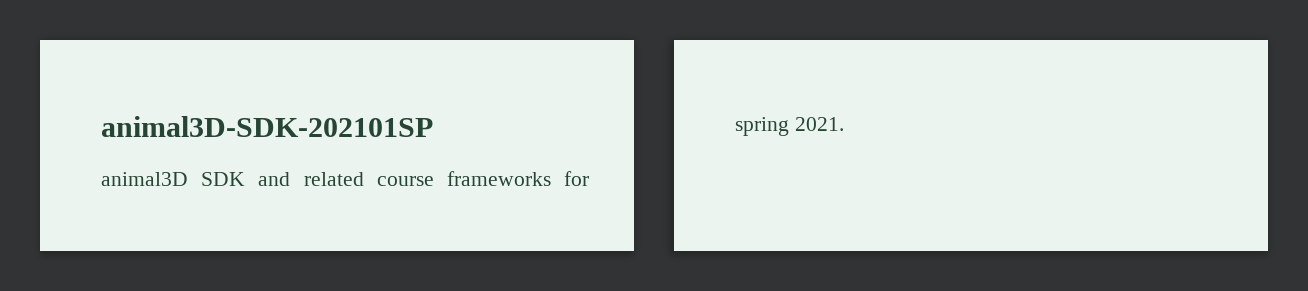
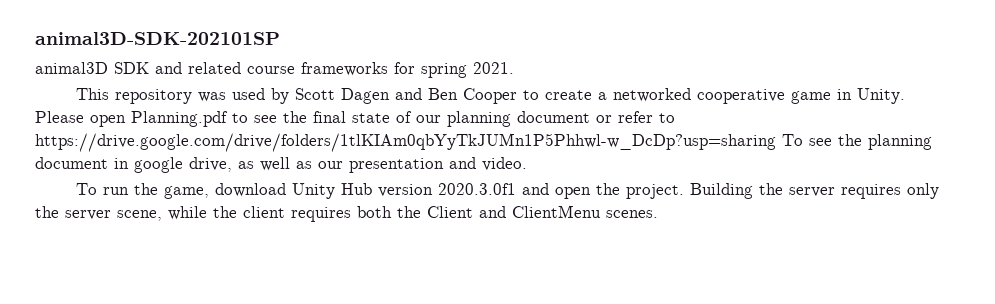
(844, 124) none -> [75,88,905,104] [35,111,675,127] [35,133,932,152] [35,157,527,173] [75,183,939,199] [35,205,658,222] // This repository was used by Scott Dagen and Ben Cooper to create a networked cooperative game in Unity. Please open Planning.pdf to see the final state of our planning document or refer to https://drive.google.com/drive/folders/1tlKIAm0qbYyTkJUMn1P5Phhwl-w_DcDp?usp=sharing To see the planning document in google drive, as well as our presentation and video. // To run the game, download Unity Hub version 2020.3.0f1 and open the project. Building the server requires only the server scene, while the client requires both the Client and ClientMenu scenes.

